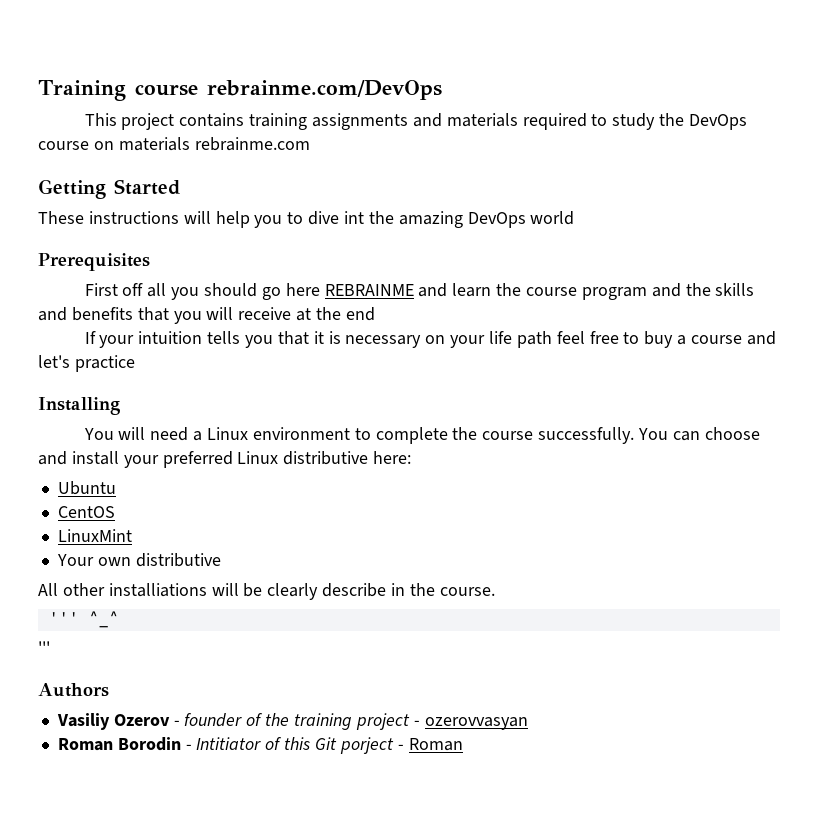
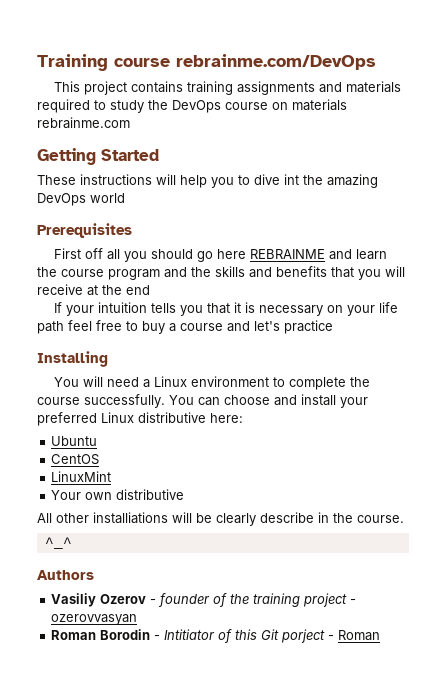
[48,612,79,625] ''' -> (404, 519) none
[38,641,50,654] // ''' -> (72, 543) none

